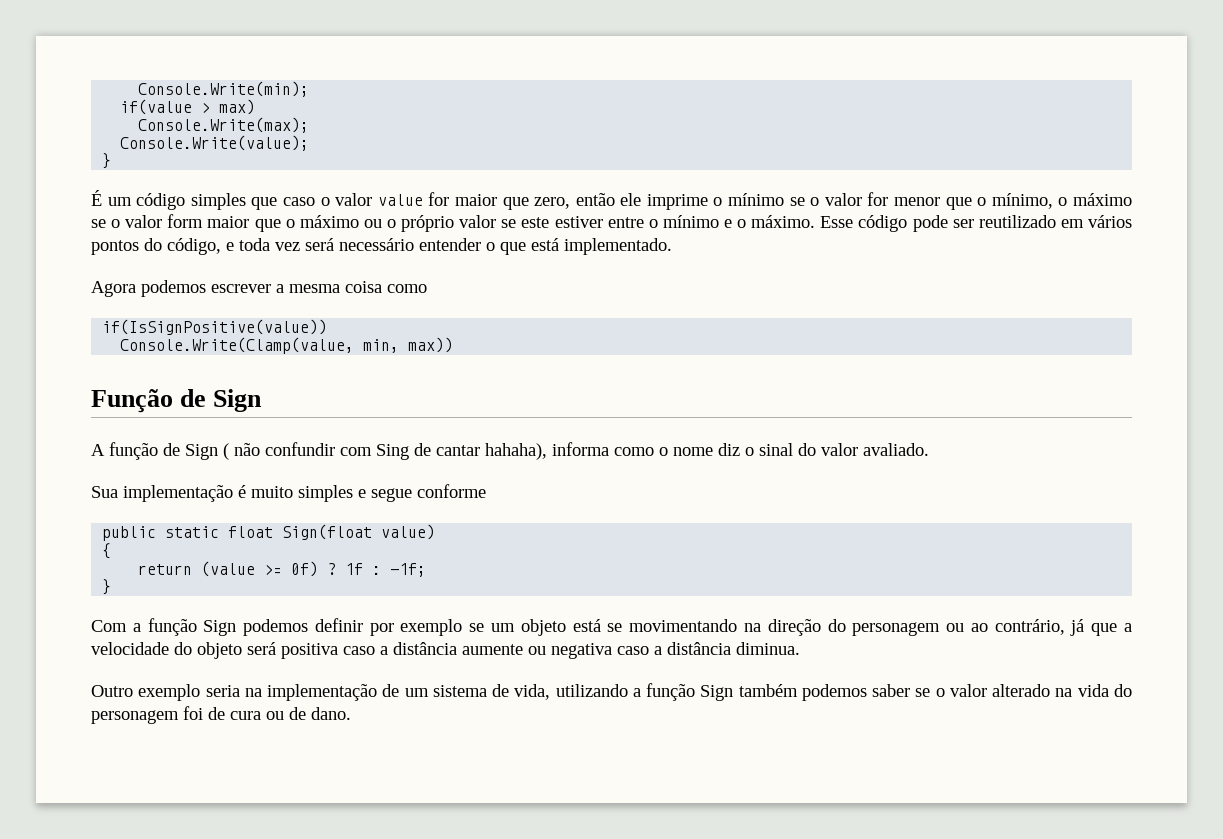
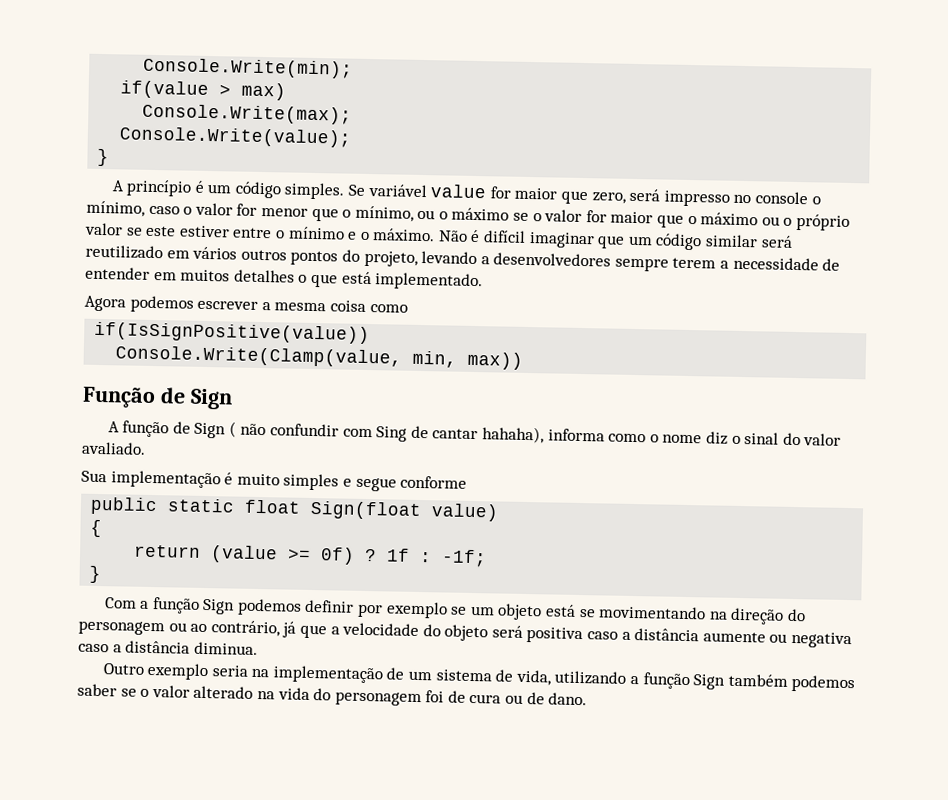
[91,190,373,210] É um código simples que caso o valor -> [111,179,428,200] A princípio é um código simples. Se variável
[575,193,805,210] então ele imprime o mínimo se -> [629,188,821,207] [86,200,180,217] será impresso no console o mínimo, caso
(1053, 201) none -> [417,209,436,220] ou
[167,214,204,228] form -> [585,210,607,223] for
[820,215,974,232] Esse código pode ser -> [437,229,793,251] Não é difícil imaginar que um código similar será
(1132, 221) none -> [240,249,287,261] outros
[167,238,481,255] código, e toda vez será necessário entender -> [363,250,841,272] [85,266,295,283] projeto, levando a desenvolvedores sempre terem a necessidade de entender em muitos detalhes

